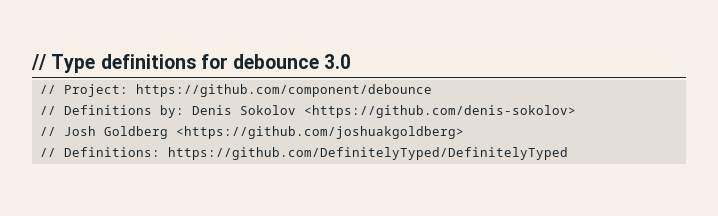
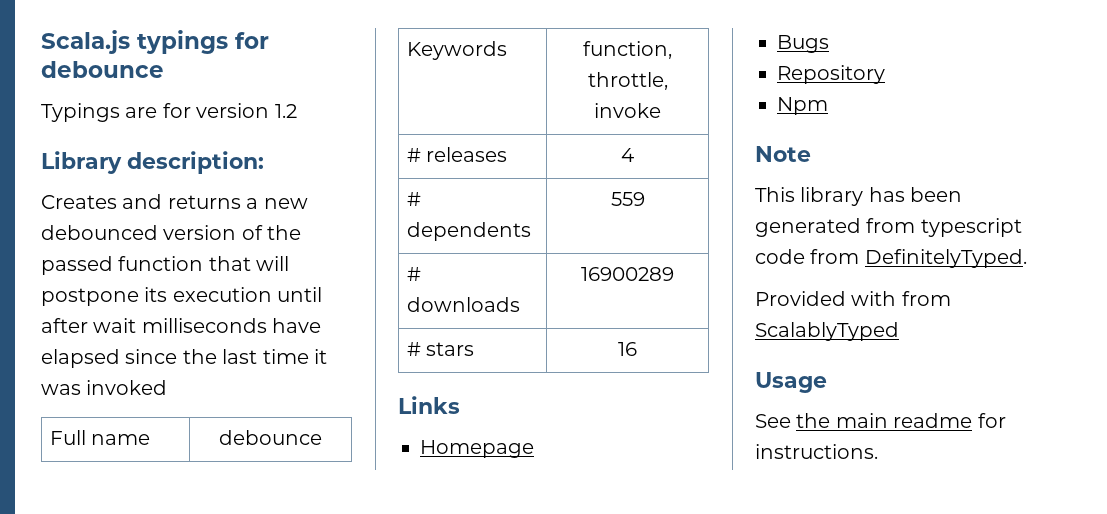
[31,54,196,73] // Type definitions -> [41,30,228,54] Scala.js typings
[324,54,352,69] [39,84,432,97] [39,105,576,118] [39,126,464,139] [39,147,568,160] 3.0 // // Project: https://github.com/component/debounce // // Definitions by: Denis Sokolov <https://github.com/denis-sokolov> // // Josh Goldberg <https://github.com/joshuakgoldberg> // // Definitions: https://github.com/DefinitelyTyped/DefinitelyTyped -> [41,103,297,122] [41,151,264,174] [41,194,308,209] [41,225,302,240] [41,256,290,275] [41,287,323,306] [41,318,322,333] [41,349,327,368] [41,380,168,395] [49,430,151,445] [219,430,322,445] [406,41,507,60] [583,41,672,59] [587,72,668,90] [594,103,661,118] [406,147,508,162] [621,148,634,162] [406,192,421,206] [406,222,531,241] [610,192,645,206] [406,267,421,281] [406,297,520,312] [581,267,674,281] [406,342,475,356] [618,342,637,356] [398,396,460,414] [420,440,534,458] [777,35,829,53] [777,65,885,84] [777,97,828,115] [755,146,811,162] [755,187,963,206] [755,218,1022,237] [755,249,1027,268] [755,291,951,306] [755,322,899,341] [755,372,827,393] [755,413,1006,428] [755,444,878,459] // Typings are for version 1.2 // Library description: // Creates and returns a new debounced version of the passed function that will postpone its execution until after wait milliseconds have elapsed since the last time it was invoked // Full name | debounce // Keywords | function, throttle, invoke // # releases | 4 // # dependents | 559 // # downloads | 16900289 // # stars | 16 // Links // Homepage // Bugs // Repository // Npm // Note // This library has been generated from typescript code from DefinitelyTyped. // Provided with from ScalablyTyped // Usage // See the main readme for instructions.

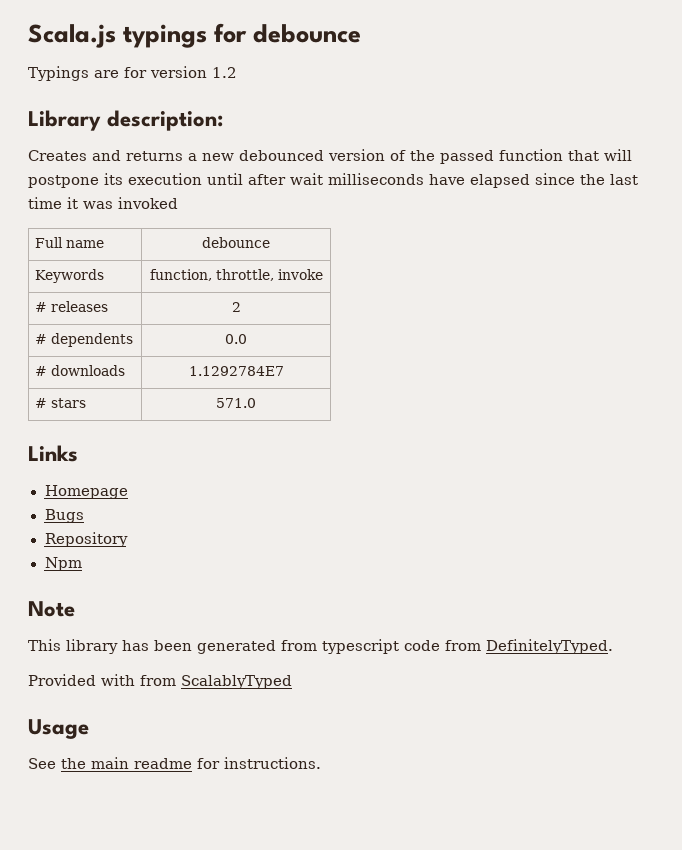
[621,148,634,162] 4 -> [231,302,241,312] 2
[610,192,645,206] 559 -> [225,334,247,344] 0.0
[581,267,674,281] 16900289 -> [188,366,284,376] 1.1292784E7
[618,342,637,356] 16 -> [216,398,256,408] 571.0

